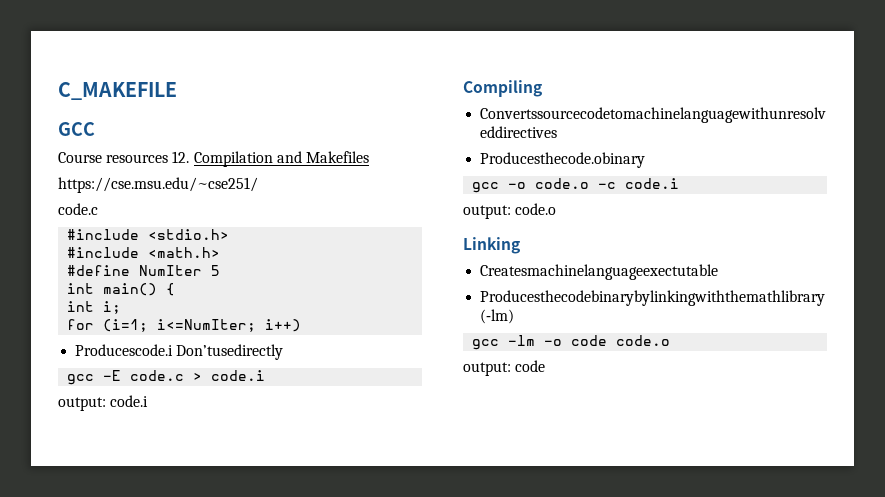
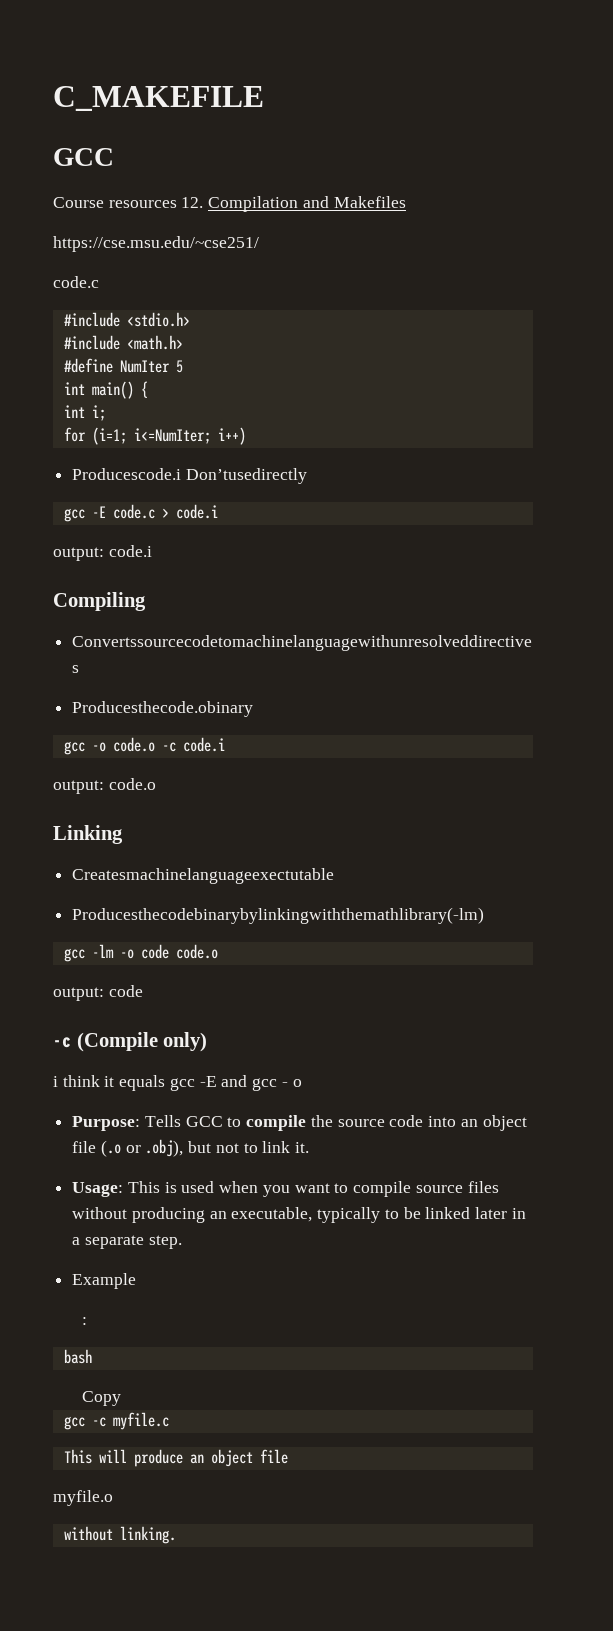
(546, 366) none -> [53,1032,208,1052] [53,1075,302,1091] [72,1115,527,1131] [72,1139,310,1157] [72,1181,499,1197] [72,1207,526,1223] [72,1235,182,1249] [72,1273,137,1289] [82,1317,88,1325] [63,1349,92,1364] [82,1391,122,1406] [63,1412,169,1430] [63,1449,288,1467] [53,1490,113,1506] [63,1526,176,1544] // -c (Compile only) // i think it equals gcc -E and gcc - o // Purpose: Tells GCC to compile the source code into an object file (.o or .obj), but not to link it. // Usage: This is used when you want to compile source files without producing an executable, typically to be linked later in a separate step. // Example // : // bash // Copy // gcc -c myfile.c // This will produce an object file // myfile.o // without linking.

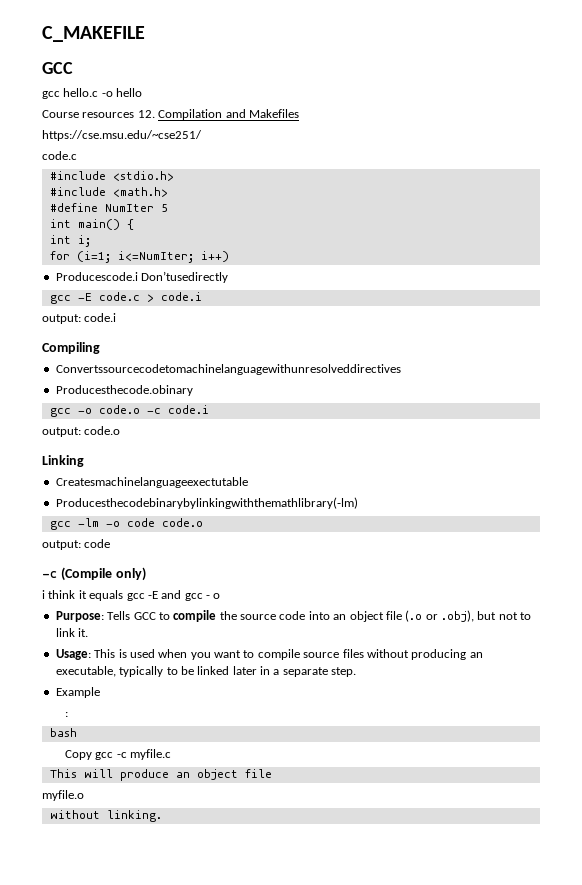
(114, 157) none -> [42,88,143,99] // gcc hello.c -o hello
(122, 1398) // -> (92, 755) none

